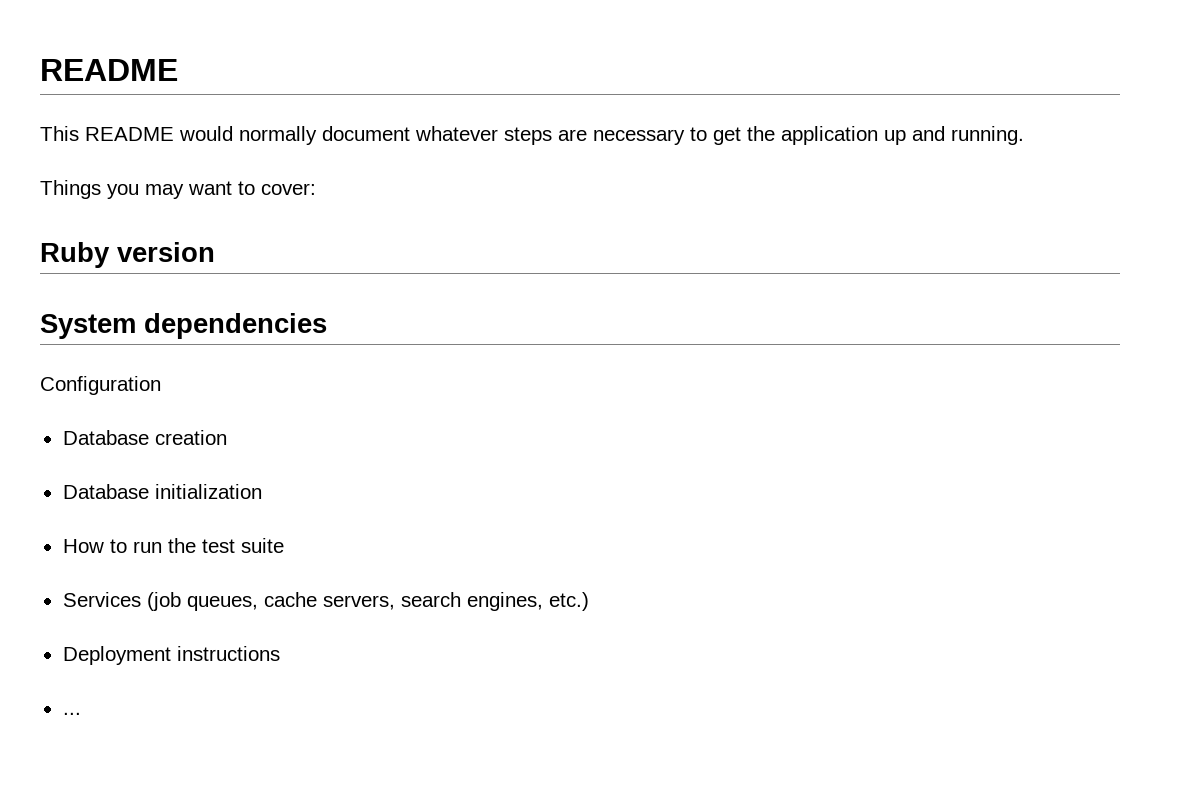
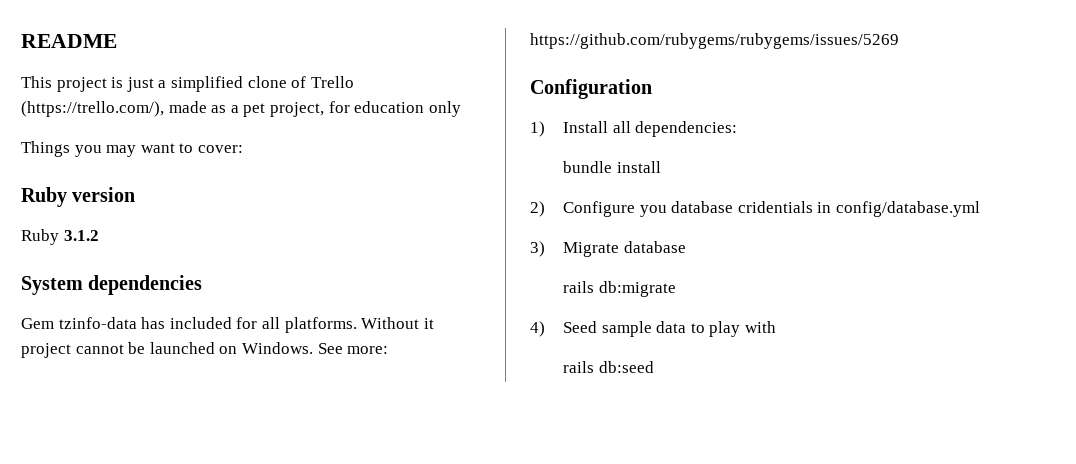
[85,126,1024,145] README would normally document whatever steps are necessary to get the application up and running. -> [56,76,354,92] [21,101,461,117] project is just a simplified clone of Trello (https://trello.com/), made as a pet project, for education only
(215, 252) none -> [21,229,99,245] // Ruby 3.1.2
[40,376,161,395] [62,430,227,445] [62,484,262,499] [62,538,284,553] [62,592,589,611] [62,646,280,665] [62,712,81,715] Configuration // Database creation // Database initialization // How to run the test suite // Services (job queues, cache servers, search engines, etc.) // Deployment instructions // ... -> [21,317,434,333] [21,342,389,358] [530,33,899,49] [530,79,652,99] [530,121,738,137] [562,161,661,173] [530,201,980,217] [530,241,686,257] [562,281,676,297] [530,321,776,337] [562,361,654,373] Gem tzinfo-data has included for all platforms. Without it project cannot be launched on Windows. See more: https://github.com/rubygems/rubygems/issues/5269 // Configuration // 1) Install all dependencies: // bundle install // 2) Configure you database cridentials in config/database.yml // 3) Migrate database // rails db:migrate // 4) Seed sample data to play with // rails db:seed

